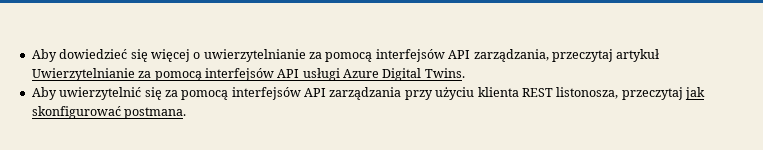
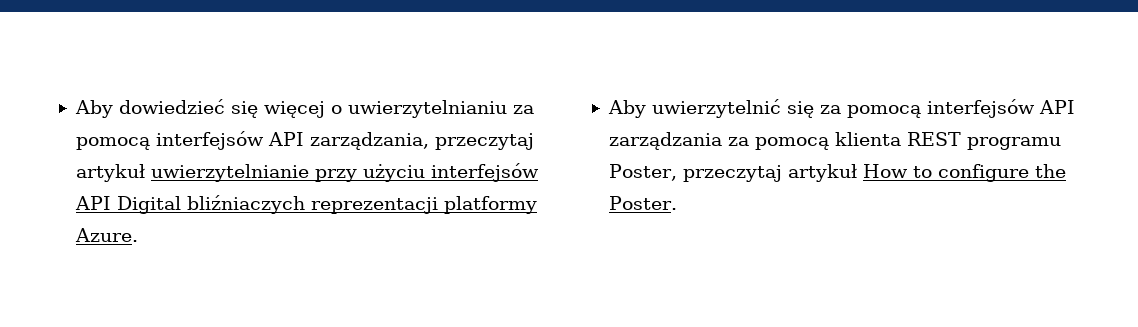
[203,49,306,62] uwierzytelnianie -> [347,100,507,118] uwierzytelnianiu
[31,68,465,81] Uwierzytelnianie za pomocą interfejsów API usługi Azure Digital Twins. -> [150,163,539,182] [74,195,537,214] [74,228,138,242] uwierzytelnianie przy użyciu interfejsów API Digital bliźniaczych reprezentacji platformy Azure.
[404,87,705,100] [31,106,187,119] przy użyciu klienta REST listonosza, przeczytaj jak skonfigurować postmana. -> [727,132,1061,150] [608,164,1066,182] [608,196,677,210] za pomocą klienta REST programu Poster, przeczytaj artykuł How to configure the Poster.

